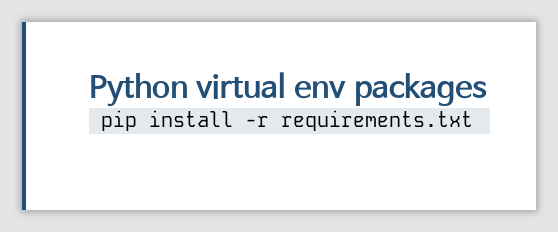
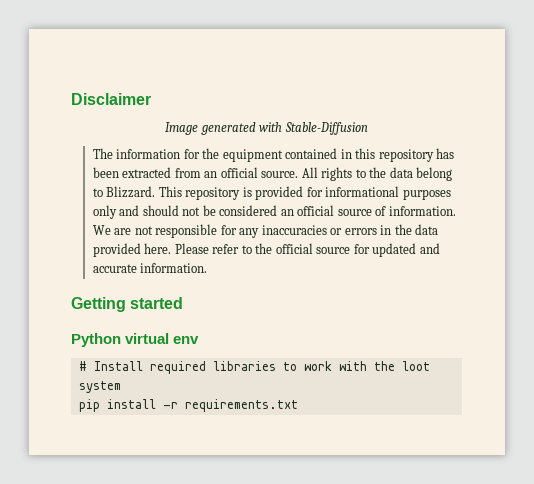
[89,72,487,107] Python virtual env packages -> [71,93,151,105] [165,122,368,135] [92,148,455,162] [92,167,453,181] [92,186,451,200] [92,205,456,219] [92,224,439,238] [92,243,440,257] [92,263,208,273] [71,297,184,312] [71,333,200,347] [78,361,430,374] [78,381,121,393] Disclaimer // Image generated with Stable-Diffusion // The information for the equipment contained in this repository has been extracted from an official source. All rights to the data belong to Blizzard. This repository is provided for informational purposes only and should not be considered an official source of information. We are not responsible for any inaccuracies or errors in the data provided here. Please refer to the official source for updated and accurate information. // Getting started // Python virtual env // # Install required libraries to work with the loot system

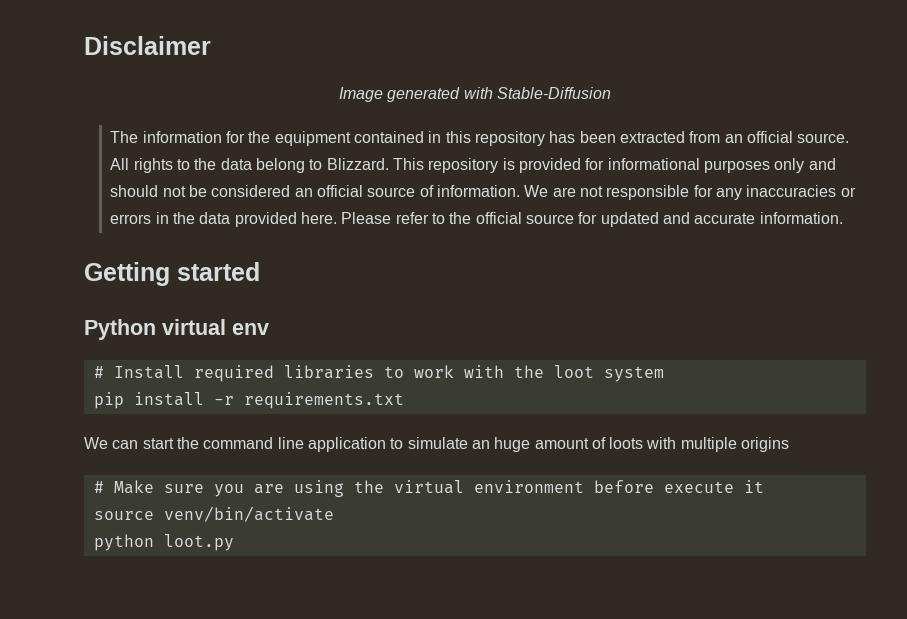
(298, 405) none -> [84,437,790,452] [93,480,764,497] [93,506,334,522] [93,534,234,551] // We can start the command line application to simulate an huge amount of loots with multiple origins // # Make sure you are using the virtual environment before execute it // source venv/bin/activate // python loot.py

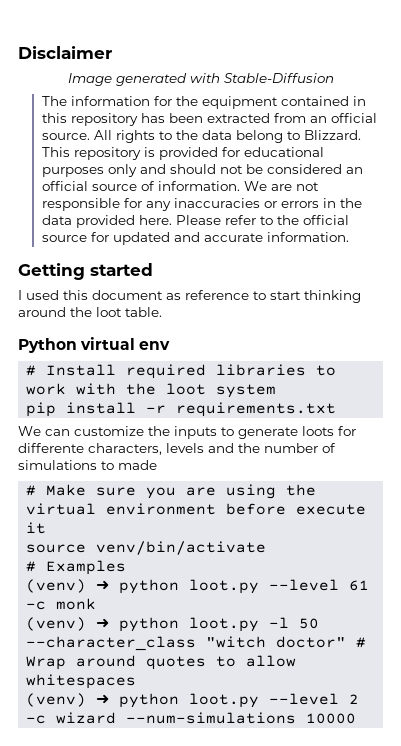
[607,158,700,170] informational -> [243,147,324,157] educational
(260, 271) none -> [18,290,361,303] [18,307,162,317] // I used this document as reference to start thinking around the loot table.
[142,437,790,452] start the command line application to simulate an huge amount of loots with multiple origins -> [74,426,356,439] [18,443,336,455] [18,460,157,470] customize the inputs to generate loots for differente characters, levels and the number of simulations to made
[93,534,234,551] python loot.py -> [26,560,127,575] [26,579,370,594] [26,598,97,610] [26,617,320,632] [26,636,367,651] [26,655,297,670] [26,674,137,689] [26,693,360,708] [26,712,357,724] # Examples // (venv) ➜ python loot.py --level 61 -c monk // (venv) ➜ python loot.py -l 50 --character_class "witch doctor" # Wrap around quotes to allow whitespaces // (venv) ➜ python loot.py --level 2 -c wizard --num-simulations 10000

